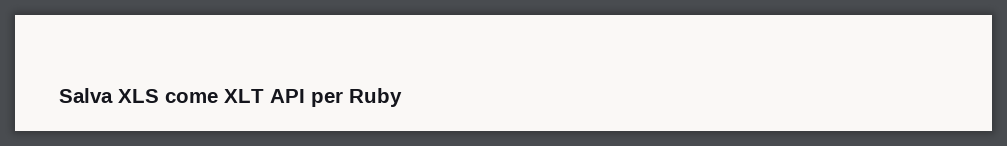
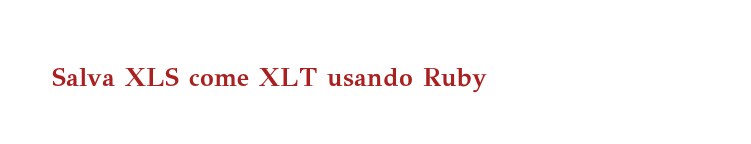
[270,89,343,107] API per -> [326,68,413,87] usando

